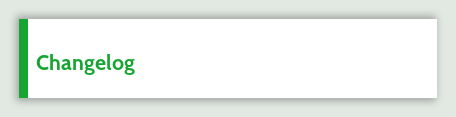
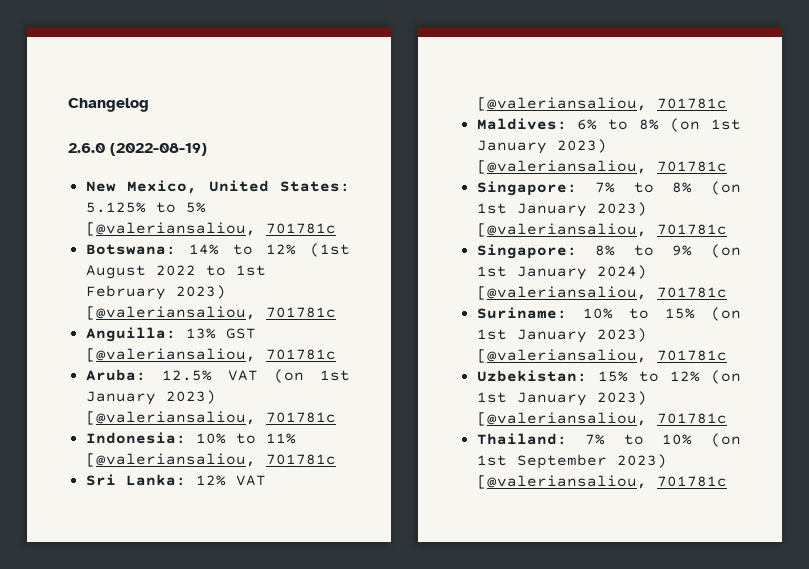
(135, 64) none -> [68,143,207,156] [85,180,350,194] [85,202,206,213] [85,222,336,236] [85,243,350,257] [85,265,266,279] [85,285,226,300] [85,306,336,320] [85,327,256,342] [85,348,336,362] [85,369,350,383] [85,390,216,405] [85,411,336,425] [85,432,296,444] [85,453,336,467] [85,474,266,486] [476,97,727,111] [476,118,741,132] [476,139,607,154] [476,160,727,174] [476,181,741,196] [476,202,647,217] [476,223,727,237] [476,244,741,259] [476,265,647,280] [476,286,727,300] [476,307,741,321] [476,328,647,343] [476,349,727,363] [476,370,741,384] [476,391,647,406] [476,412,727,426] [476,433,741,447] [476,454,667,469] [476,475,727,489] // 2.6.0 (2022-08-19) // New Mexico, United States: 5.125% to 5% [@valeriansaliou, 701781c // Botswana: 14% to 12% (1st August 2022 to 1st February 2023) [@valeriansaliou, 701781c // Anguilla: 13% GST [@valeriansaliou, 701781c // Aruba: 12.5% VAT (on 1st January 2023) [@valeriansaliou, 701781c // Indonesia: 10% to 11% [@valeriansaliou, 701781c // Sri Lanka: 12% VAT [@valeriansaliou, 701781c // Maldives: 6% to 8% (on 1st January 2023) [@valeriansaliou, 701781c // Singapore: 7% to 8% (on 1st January 2023) [@valeriansaliou, 701781c // Singapore: 8% to 9% (on 1st January 2024) [@valeriansaliou, 701781c // Suriname: 10% to 15% (on 1st January 2023) [@valeriansaliou, 701781c // Uzbekistan: 15% to 12% (on 1st January 2023) [@valeriansaliou, 701781c // Thailand: 7% to 10% (on 1st September 2023) [@valeriansaliou, 701781c

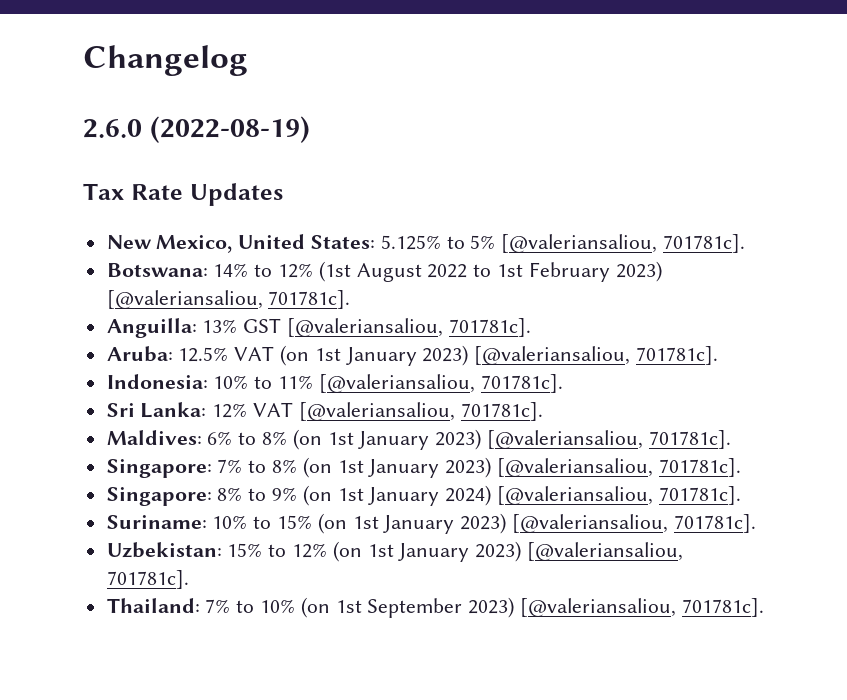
(207, 149) none -> [83,183,283,206] // Tax Rate Updates
[265,223,336,234] 701781c -> [663,234,746,253] 701781c].
[265,307,336,318] 701781c -> [268,290,351,309] 701781c].
[265,349,336,360] 701781c -> [448,318,531,337] 701781c].
[265,412,336,423] 701781c -> [636,346,719,365] 701781c].
[265,454,336,465] 701781c -> [480,374,563,393] 701781c].
[656,98,727,109] 701781c -> [460,402,543,421] 701781c].
[656,161,727,172] 701781c -> [648,430,731,449] 701781c].
[656,224,727,235] 701781c -> [658,458,741,477] 701781c].
[656,287,727,298] 701781c -> [658,486,741,505] 701781c].
[656,350,727,361] 701781c -> [673,514,756,533] 701781c].
[656,413,727,424] 701781c -> [106,570,189,589] 701781c].
[656,476,727,487] 701781c -> [681,598,764,617] 701781c].

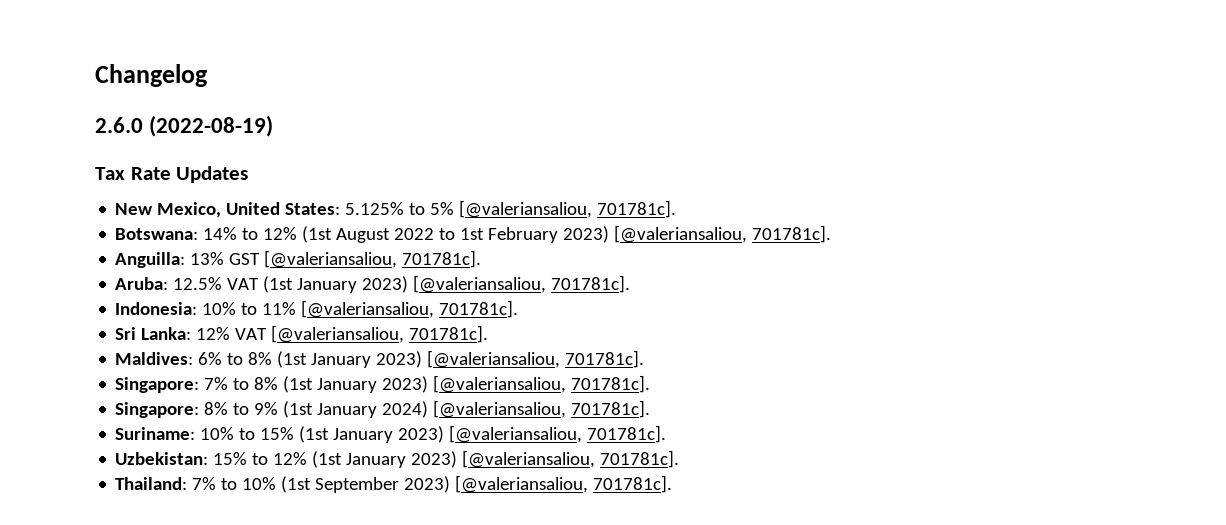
[280,345,341,366] (on 1st -> [263,276,294,293] (1st
[292,429,354,450] (on 1st -> [277,351,308,368] (1st
[302,457,364,478] (on 1st -> [283,376,314,393] (1st
[302,485,364,506] (on 1st -> [283,401,314,418] (1st
[317,513,379,534] (on 1st -> [299,426,330,443] (1st
[332,541,394,562] (on 1st -> [312,451,343,468] (1st
[300,597,362,618] (on 1st -> [281,476,312,493] (1st

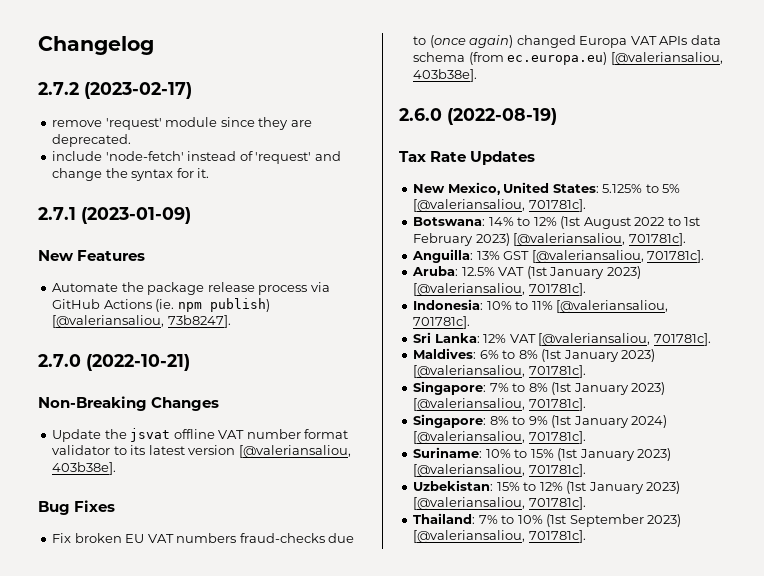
(208, 75) none -> [38,82,192,99] [52,117,312,130] [52,134,132,147] [52,151,341,164] [52,168,210,181] [38,207,191,224] [38,250,146,261] [52,282,330,295] [52,298,270,312] [52,315,231,328] [38,354,190,371] [38,396,220,411] [52,428,349,442] [52,445,351,458] [52,462,117,475] [38,500,116,515] [52,533,355,543] [413,35,721,48] [413,52,723,65] [413,69,478,82] // 2.7.2 (2023-02-17) // remove 'request' module since they are deprecated. // include 'node-fetch' instead of 'request' and change the syntax for it. // 2.7.1 (2023-01-09) // New Features // Automate the package release process via GitHub Actions (ie. npm publish) [@valeriansaliou, 73b8247]. // 2.7.0 (2022-10-21) // Non-Breaking Changes // Update the jsvat offline VAT number format validator to its latest version [@valeriansaliou, 403b38e]. // Bug Fixes // Fix broken EU VAT numbers fraud-checks due to (once again) changed Europa VAT APIs data schema (from ec.europa.eu) [@valeriansaliou, 403b38e].

